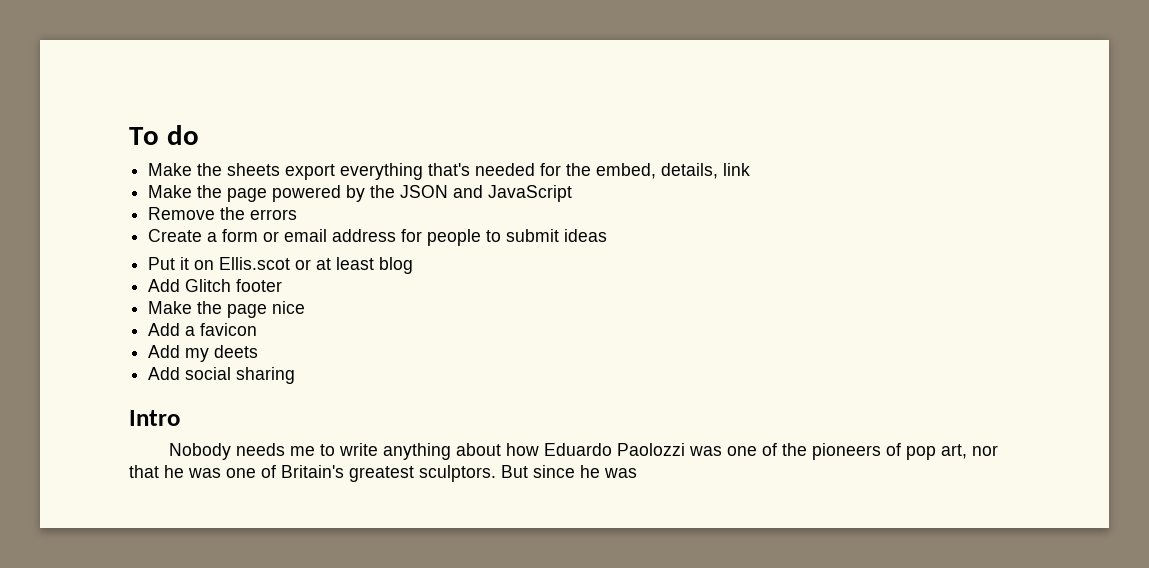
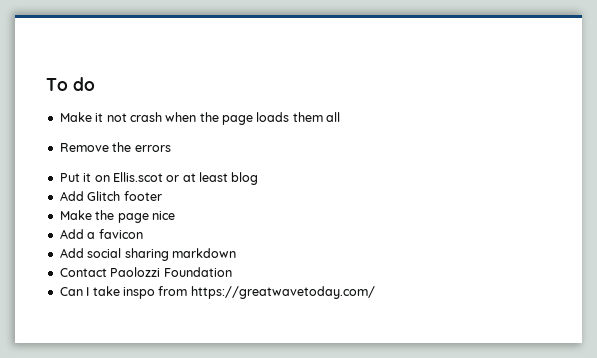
[197,163,751,180] [148,185,573,202] [148,207,298,220] [148,229,608,246] the sheets export everything that's needed for the embed, details, link // Make the page powered by the JSON and JavaScript // Remove the errors // Create a form or email address for people to submit ideas -> [95,112,341,125] [59,142,171,152] it not crash when the page loads them all // Remove the errors
[148,345,259,362] // Add my deets -> (143, 234) none
[129,410,180,426] [169,443,999,460] [129,465,637,482] // Intro // Nobody needs me to write anything about how Eduardo Paolozzi was one of the pioneers of pop art, nor that he was one of Britain's greatest sculptors. But since he was -> [171,248,236,258] [59,267,232,277] [59,286,375,299] markdown // Contact Paolozzi Foundation // Can I take inspo from https://greatwavetoday.com/

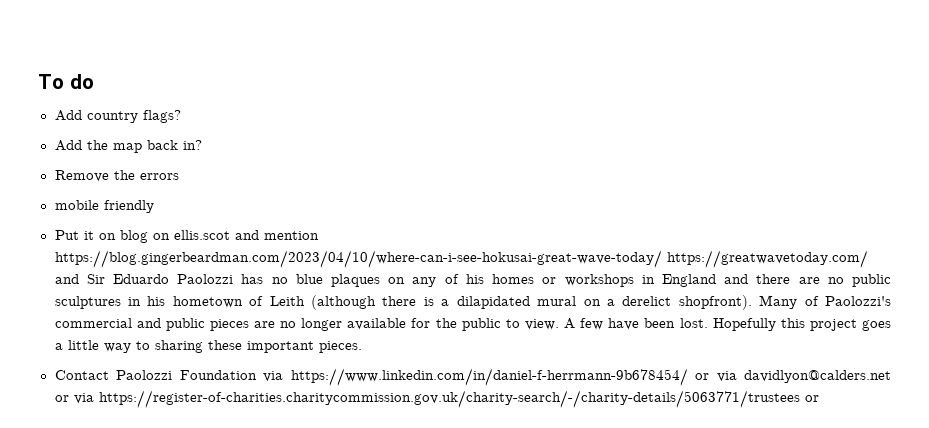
[59,112,341,125] Make it not crash when the page loads them all -> [54,110,181,123] [54,140,202,153] Add country flags? // Add the map back in?
(171, 148) none -> [54,200,154,213] // mobile friendly
[112,172,259,185] [59,191,162,201] [59,210,175,223] [59,229,143,239] [59,248,236,261] [59,267,232,277] [59,286,375,299] Ellis.scot or at least blog // Add Glitch footer // Make the page nice // Add a favicon // Add social sharing markdown // Contact Paolozzi Foundation // Can I take inspo from https://greatwavetoday.com/ -> [119,230,319,243] [54,250,868,268] [54,274,891,287] [54,295,891,310] [54,318,891,331] [54,340,362,353] [54,368,891,386] [54,390,819,408] blog on ellis.scot and mention https://blog.gingerbeardman.com/2023/04/10/where-can-i-see-hokusai-great-wave-today/ https://greatwavetoday.com/ and Sir Eduardo Paolozzi has no blue plaques on any of his homes or workshops in England and there are no public sculptures in his hometown of Leith (although there is a dilapidated mural on a derelict shopfront). Many of Paolozzi's commercial and public pieces are no longer available for the public to view. A few have been lost. Hopefully this project goes a little way to sharing these important pieces. // Contact Paolozzi Foundation via https://www.linkedin.com/in/daniel-f-herrmann-9b678454/ or via davidlyon@calders.net or via https://register-of-charities.charitycommission.gov.uk/charity-search/-/charity-details/5063771/trustees or

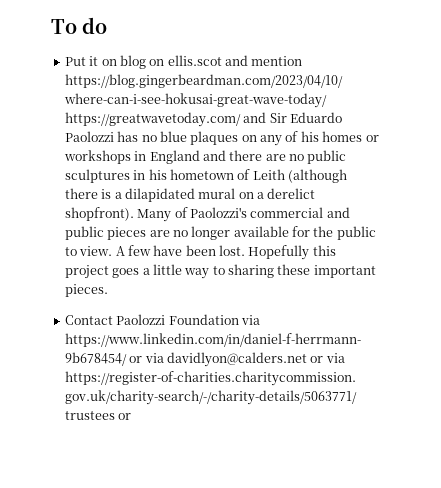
[54,110,181,123] [54,140,202,153] [54,170,179,182] [54,200,154,213] // Add country flags? // Add the map back in? // Remove the errors // mobile friendly -> (108, 25) none

